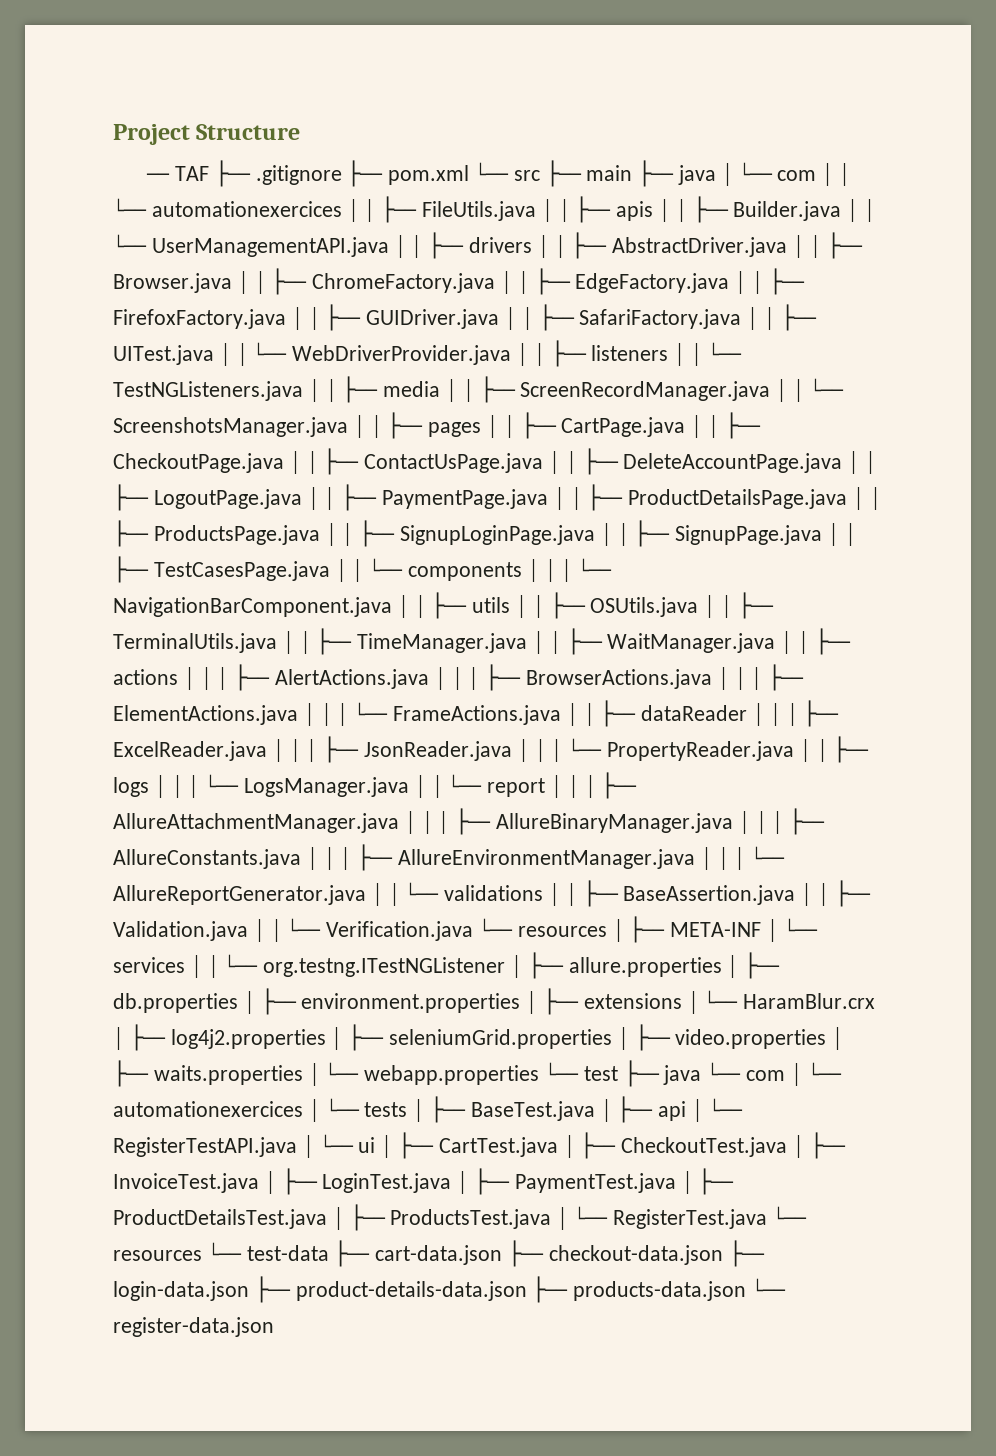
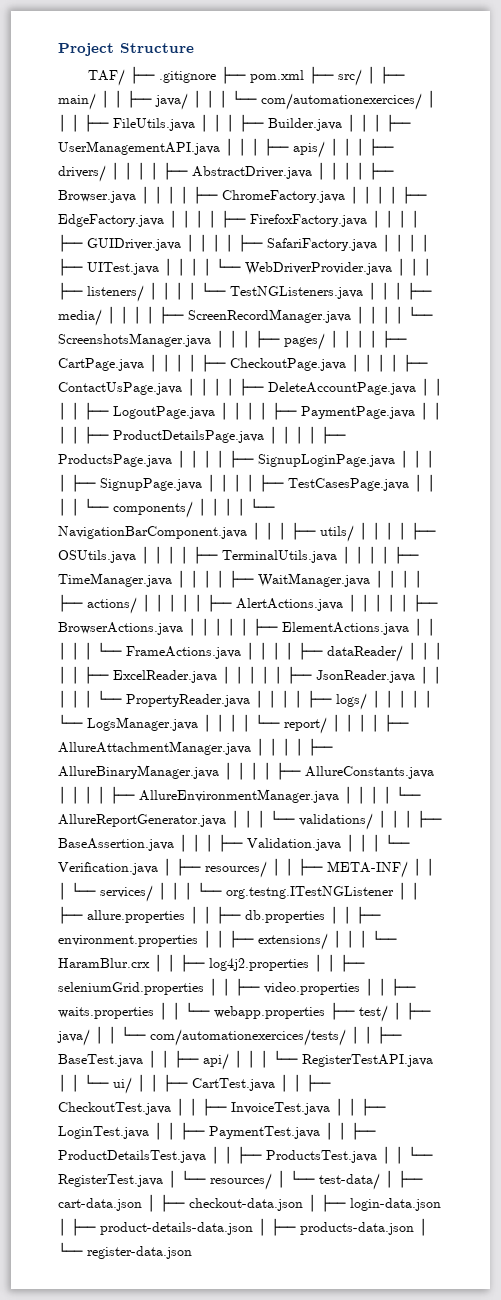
[146,166,210,181] ── TAF -> [88,69,126,86] TAF/
[475,160,851,187] [113,198,342,217] └── src ├── main ├── java │ └── com │ │ └── automationexercices -> [309,66,406,86] [58,90,435,110] ├── src/ │ ├── main/ │ │ ├── java/ │ │ │ └── com/automationexercices/ │
[575,196,671,223] ├── apis │ -> (221, 123) none
[113,234,147,253] └── -> [373,114,411,132] │ ├──
[428,232,533,259] ├── drivers -> [251,138,394,158] [58,162,132,182] │ ├── apis/ │ │ │ ├── drivers/ │ │
(821, 246) none -> [343,162,364,180] │ │
(266, 282) none -> [167,186,188,204] │ │
(529, 282) none -> [376,186,397,204] │ │
(764, 282) none -> [195,210,216,228] │ │
(320, 318) none -> [398,210,419,228] │ │
(533, 318) none -> [212,234,233,252] │ │
(776, 318) none -> [408,234,429,252] │ │
(248, 354) none -> [190,258,211,276] │ │
[550,340,669,367] ├── listeners -> [423,258,431,276] [58,282,170,302] │ ├── listeners/ │ │
[342,376,441,403] ├── media -> [394,282,432,300] [58,306,128,326] │ ├── media/ │ │
(805, 390) none -> [382,306,403,324] │ │
[387,412,482,439] ├── pages -> [242,330,351,350] │ ├── pages/ │ │
(720, 426) none -> [175,354,196,372] │ │
(318, 462) none -> [377,354,398,372] │ │
(577, 462) none -> [213,378,234,396] │ │
(877, 462) none -> [58,402,79,420] │ │
(336, 498) none -> [246,402,267,420] │ │
(582, 498) none -> [58,426,79,444] │ │
(881, 498) none -> [295,426,316,444] │ │
(354, 534) none -> [203,450,224,468] │ │
(629, 534) none -> [426,450,434,468] [58,474,66,492] │ │
(856, 534) none -> [233,474,254,492] │ │
[369,558,523,581] └── components -> [58,498,206,518] │ │ └── components/ │
[431,592,511,619] ├── utils -> [278,522,380,542] │ ├── utils/ │ │
(733, 606) none -> [167,546,188,564] │ │
(311, 642) none -> [368,546,389,564] │ │
(561, 642) none -> [203,570,224,588] │ │
[814,628,851,655] [113,669,178,685] ├── actions -> [401,570,422,588] [58,594,163,614] │ │ ├── actions/ │ │
(480, 678) none -> [387,594,408,612] │ │
(763, 678) none -> [227,618,248,636] │ │
(349, 714) none -> [71,642,92,660] │ │
[600,700,748,727] ├── dataReader -> [272,642,429,662] │ │ ├── dataReader/ │ │
(318, 750) none -> [261,666,282,684] │ │
(563, 750) none -> [71,690,92,708] │ │
[833,736,870,763] [113,777,149,797] ├── logs -> [281,690,393,710] │ │ ├── logs/ │ │
[448,774,546,797] └── report -> [229,714,340,734] │ │ └── report/ │
(450, 822) none -> [295,738,303,756] │
(784, 822) none -> [263,762,271,780] │
(352, 858) none -> [97,786,105,804] │
(746, 858) none -> [383,786,391,804] │
[405,882,544,901] └── validations -> [257,810,386,830] │ └── validations/ │
(830, 894) none -> [205,834,213,852] │
(282, 930) none -> [372,834,380,852] │
[479,916,818,943] [113,957,185,973] └── resources │ ├── META-INF │ └── services -> [163,858,434,878] [58,882,166,902] │ ├── resources/ │ │ ├── META-INF/ │ │ │ └── services/ │
(523, 966) none -> [411,882,419,900] │
(739, 966) none -> [203,906,211,924] │
(255, 1002) none -> [343,906,351,924] │
[543,988,682,1015] ├── extensions -> [216,930,354,950] │ ├── extensions/ │ │
(124, 1038) none -> [167,954,175,972] │
(343, 1038) none -> [327,954,335,972] │
(629, 1038) none -> [222,978,230,996] │
(844, 1038) none -> [378,978,386,996] │
(320, 1074) none -> [172,1002,180,1020] │
[545,1060,842,1087] [113,1096,743,1123] [113,1134,376,1158] └── test ├── java └── com │ └── automationexercices │ └── tests │ ├── BaseTest.java │ ├── api │ └── RegisterTestAPI.java │ └── ui -> [330,1002,431,1022] [57,1026,402,1046] [58,1050,433,1070] [58,1074,145,1094] ├── test/ │ ├── java/ │ │ └── com/automationexercices/tests/ │ │ ├── BaseTest.java │ │ ├── api/ │ │ │ └── RegisterTestAPI.java │ │ └── ui/ │
(575, 1146) none -> [293,1074,301,1092] │
(805, 1146) none -> [189,1098,197,1116] │
(276, 1182) none -> [348,1098,356,1116] │
(469, 1182) none -> [167,1122,175,1140] │
(693, 1182) none -> [338,1122,346,1140] │
(344, 1218) none -> [224,1146,232,1164] │
(569, 1218) none -> [395,1146,403,1164] │
[772,1206,807,1225] [113,1242,329,1261] └── resources └── test-data -> [168,1170,393,1190] │ └── resources/ │ └── test-data/ │
(503, 1255) none -> [147,1194,155,1212] │
(723, 1255) none -> [308,1194,316,1212] │
(249, 1291) none -> [58,1218,66,1236] │
(527, 1291) none -> [258,1218,266,1236] │
(747, 1291) none -> [419,1218,427,1236] │

